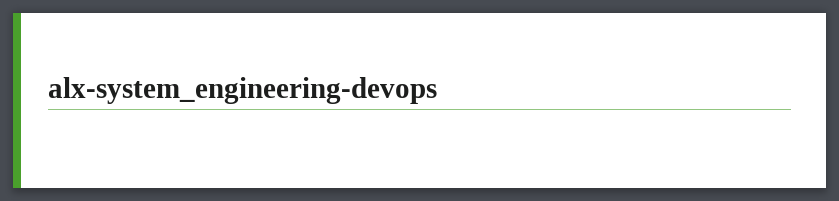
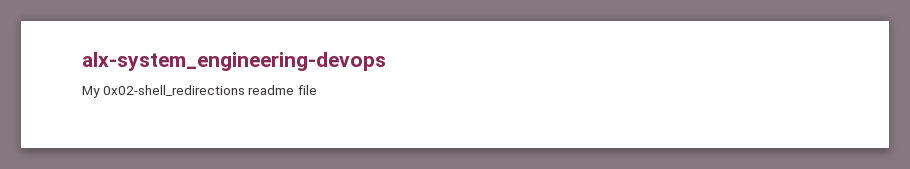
(437, 90) none -> [82,85,317,98] // My 0x02-shell_redirections readme file

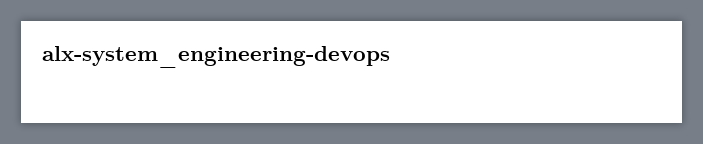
[82,85,317,98] // My 0x02-shell_redirections readme file -> (390, 57) none

